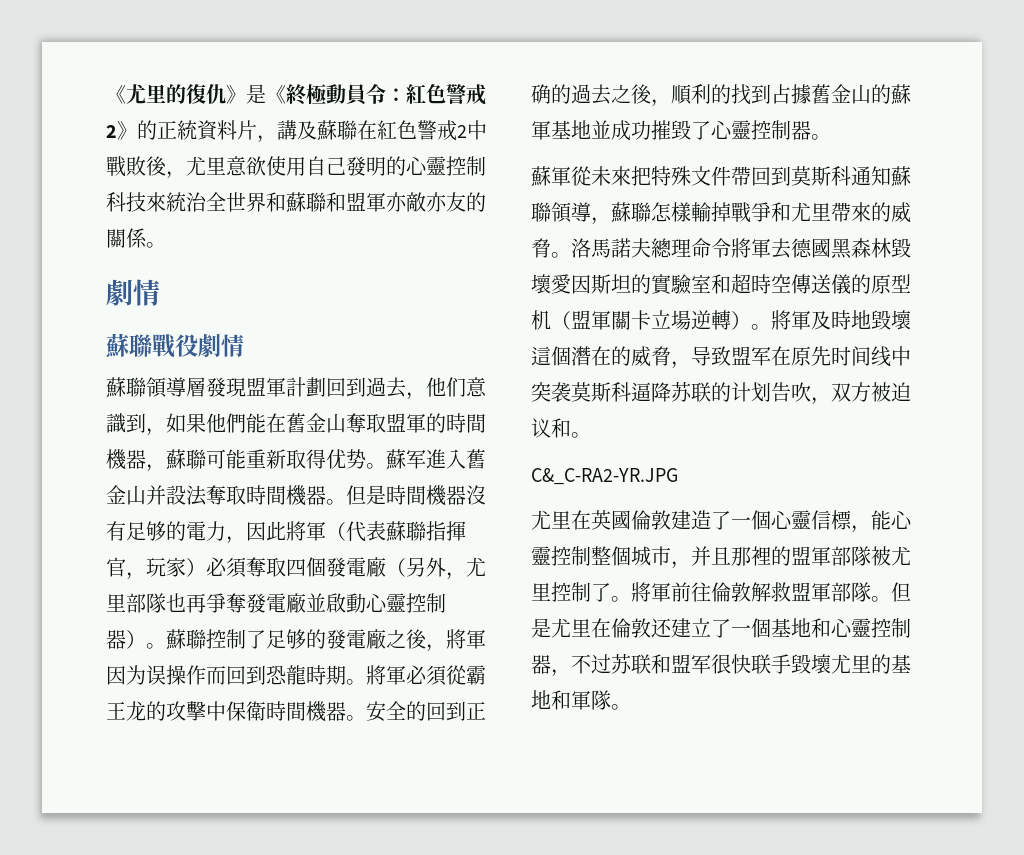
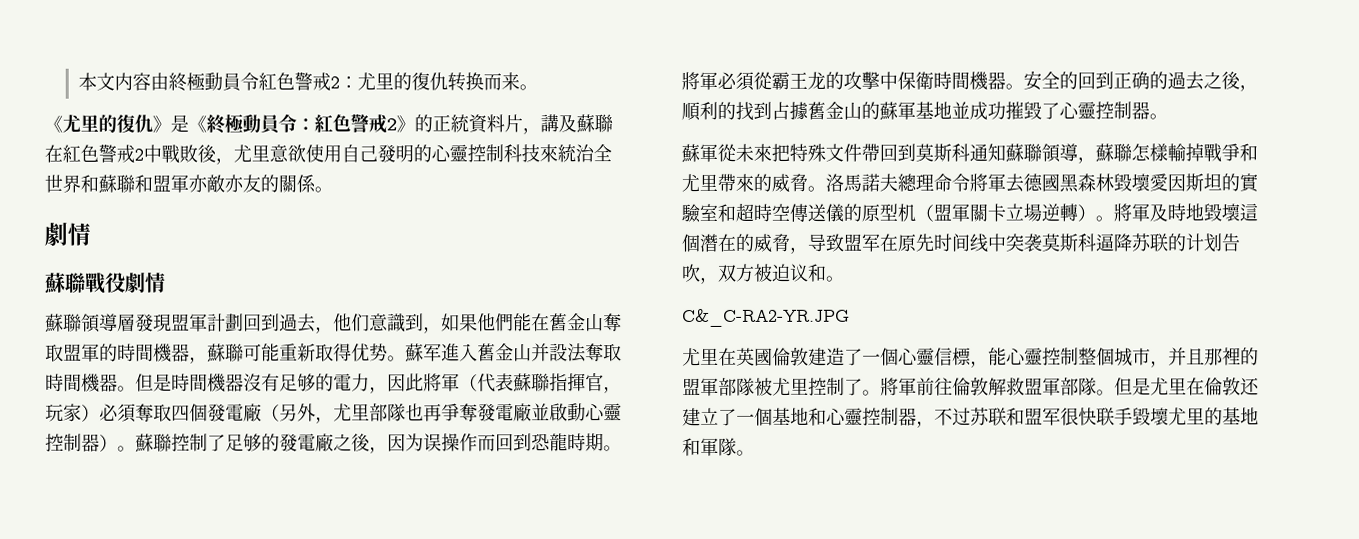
(106, 94) none -> [77,71,538,92] 本文内容由終極動員令紅色警戒2：尤里的復仇转换而来。 //
[446,629,486,649] 將軍 -> (388, 450) none

